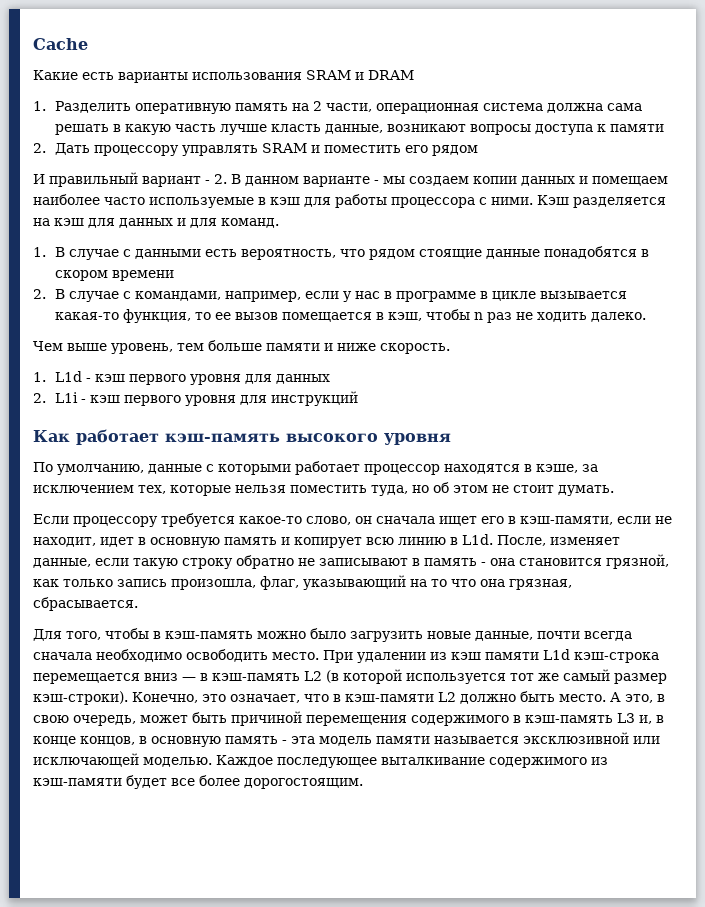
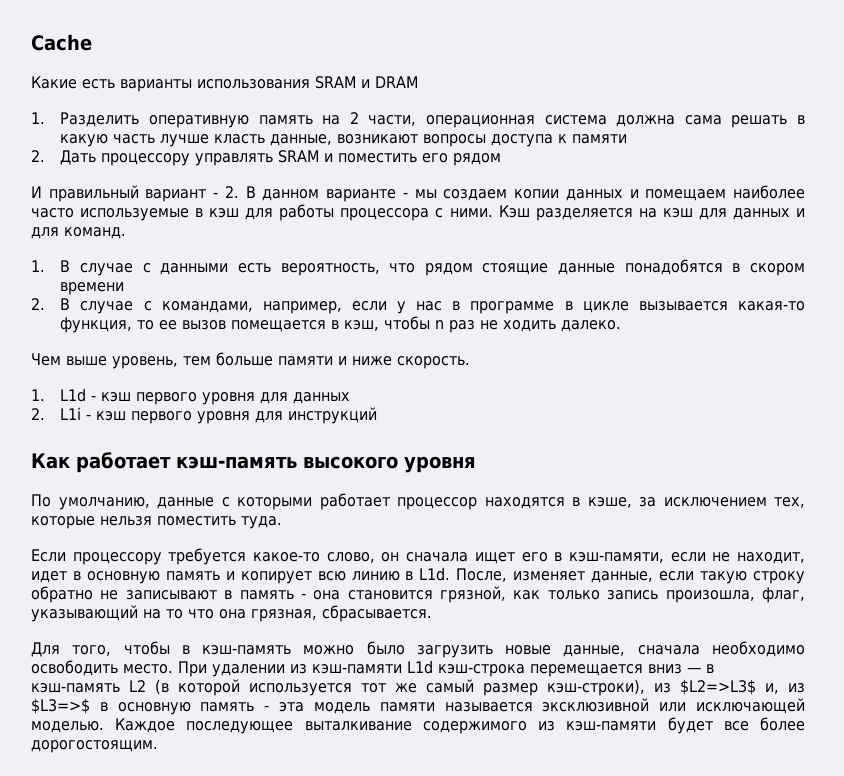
[371,482,614,496] туда, но об этом не стоит думать. -> [241,516,282,529] туда.
[537,631,632,641] почти всегда -> (626, 651) none
[451,652,539,660] кэш памяти -> [312,664,402,674] кэш-памяти
[33,691,665,705] [33,711,664,726] [33,736,135,746] кэш-строки). Конечно, это означает, что в кэш-памяти L2 должно быть место. А это, в свою очередь, может быть причиной перемещения содержимого в кэш-память L3 и, в конце концов, -> [547,679,805,696] [31,698,90,714] кэш-строки), из $L2=>L3$ и, из $L3=>$

